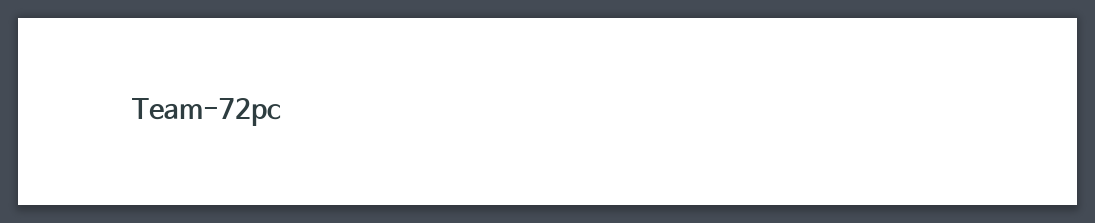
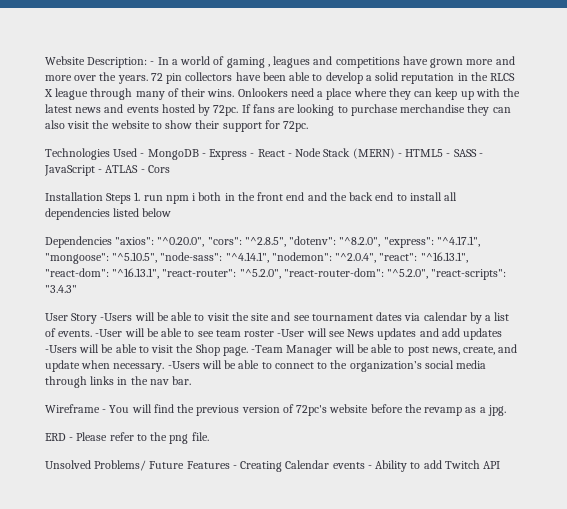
[132,98,281,126] Team-72pc -> [45,56,515,68] [45,72,516,84] [44,88,521,100] [45,104,511,116] [45,120,309,132] [45,148,483,160] [44,165,170,176] [45,192,458,204] [45,208,172,220] [45,236,480,248] [45,252,468,264] [45,268,507,280] [45,285,77,293] [45,312,510,324] [45,328,503,340] [45,344,518,356] [45,360,487,372] [45,376,192,388] [45,404,506,416] [45,432,209,444] [45,460,501,472] Website Description: - In a world of gaming , leagues and competitions have grown more and more over the years. 72 pin collectors have been able to develop a solid reputation in the RLCS X league through many of their wins. Onlookers need a place where they can keep up with the latest news and events hosted by 72pc. If fans are looking to purchase merchandise they can also visit the website to show their support for 72pc. // Technologies Used - MongoDB - Express - React - Node Stack (MERN) - HTML5 - SASS - JavaScript - ATLAS - Cors // Installation Steps 1. run npm i both in the front end and the back end to install all dependencies listed below // Dependencies "axios": "^0.20.0", "cors": "^2.8.5", "dotenv": "^8.2.0", "express": "^4.17.1", "mongoose": "^5.10.5", "node-sass": "^4.14.1", "nodemon": "^2.0.4", "react": "^16.13.1", "react-dom": "^16.13.1", "react-router": "^5.2.0", "react-router-dom": "^5.2.0", "react-scripts": "3.4.3" // User Story -Users will be able to visit the site and see tournament dates via calendar by a list of events. -User will be able to see team roster -User will see News updates and add updates -Users will be able to visit the Shop page. -Team Manager will be able to post news, create, and update when necessary. -Users will be able to connect to the organization’s social media through links in the nav bar. // Wireframe - You will find the previous version of 72pc's website before the revamp as a jpg. // ERD - Please refer to the png file. // Unsolved Problems/ Future Features - Creating Calendar events - Ability to add Twitch API

